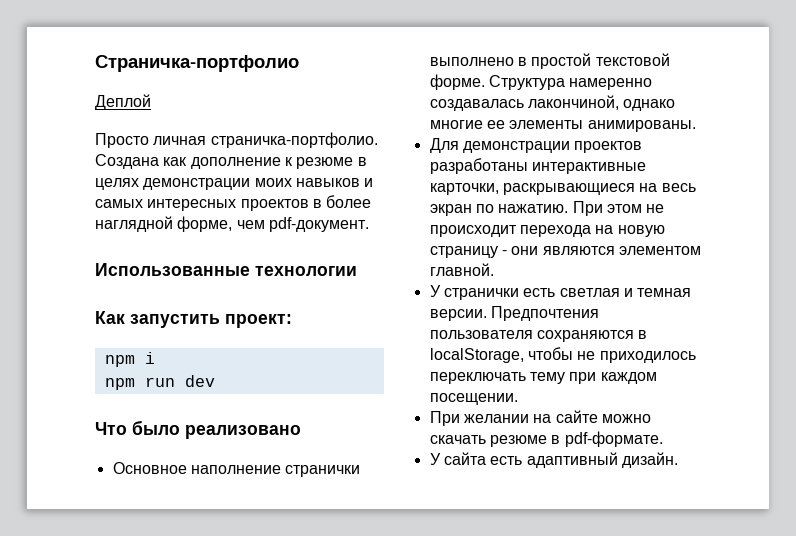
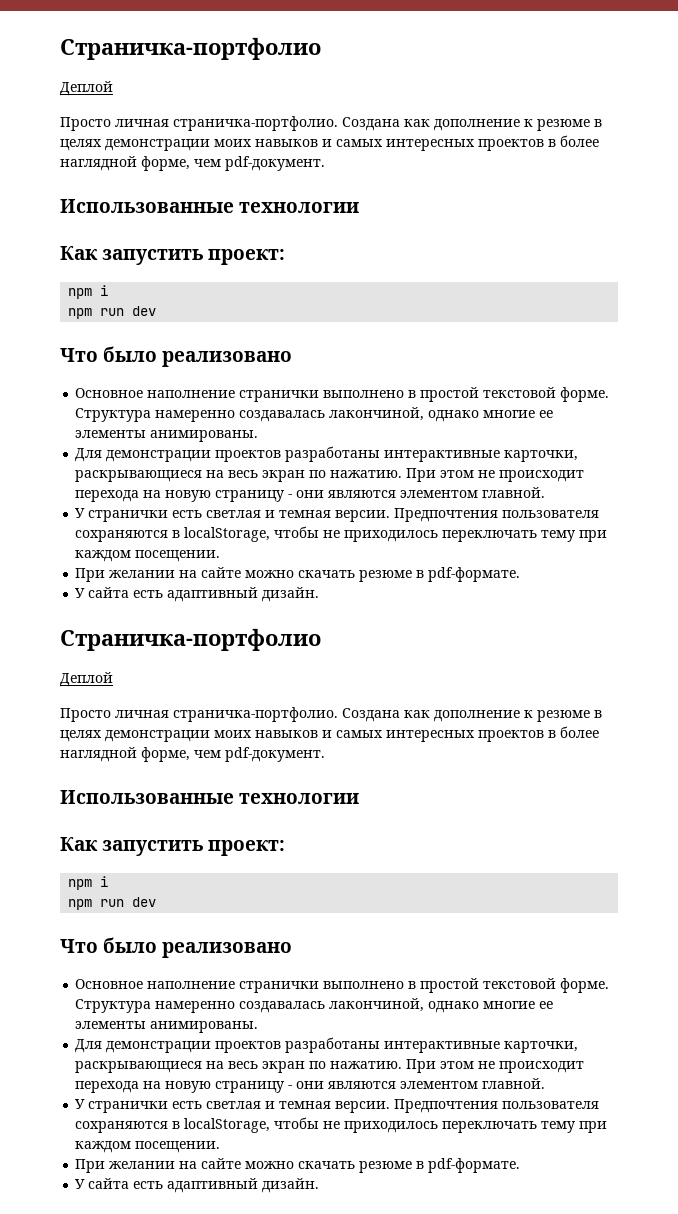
(678, 460) none -> [60,628,321,651] [60,672,113,687] [60,707,602,722] [60,726,599,742] [60,747,325,762] [60,790,360,804] [60,837,286,856] [68,876,109,890] [68,897,157,910] [60,937,293,958] [75,978,610,993] [75,998,554,1013] [75,1021,259,1033] [75,1037,579,1053] [75,1059,585,1073] [75,1078,546,1093] [75,1099,600,1113] [75,1117,608,1133] [75,1141,221,1153] [75,1158,521,1173] [75,1178,320,1193] // Страничка-портфолио // Деплой // Просто личная страничка-портфолио. Создана как дополнение к резюме в целях демонстрации моих навыков и самых интересных проектов в более наглядной форме, чем pdf-документ. // Использованные технологии // Как запустить проект: // npm i // npm run dev // Что было реализовано // Основное наполнение странички выполнено в простой текстовой форме. Структура намеренно создавалась лакончиной, однако многие ее элементы анимированы. // Для демонстрации проектов разработаны интерактивные карточки, раскрывающиеся на весь экран по нажатию. При этом не происходит перехода на новую страницу - они являются элементом главной. // У странички есть светлая и темная версии. Предпочтения пользователя сохраняются в localStorage, чтобы не приходилось переключать тему при каждом посещении. // При желании на сайте можно скачать резюме в pdf-формате. // У сайта есть адаптивный дизайн.

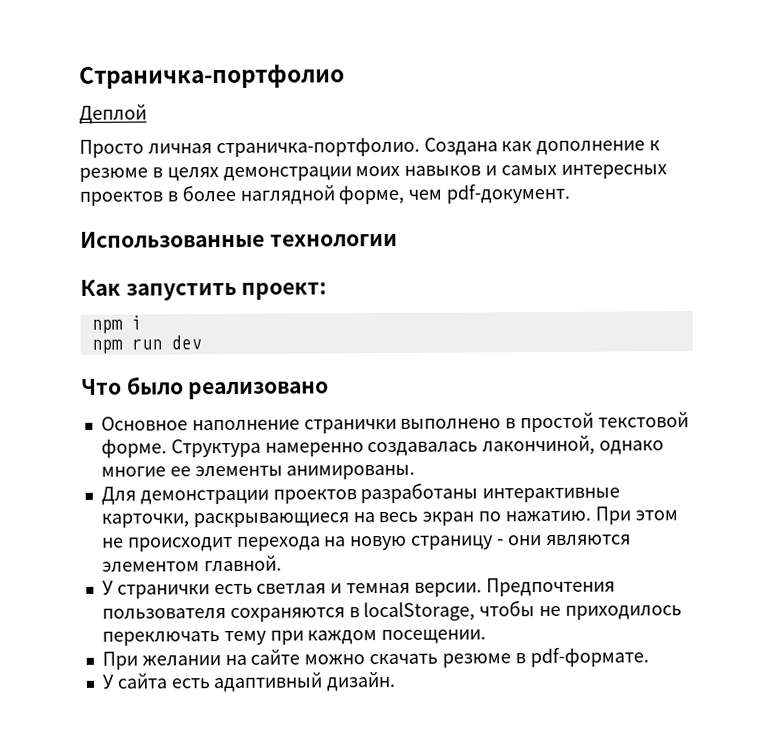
[60,628,321,651] [60,672,113,687] [60,707,602,722] [60,726,599,742] [60,747,325,762] [60,790,360,804] [60,837,286,856] [68,876,109,890] [68,897,157,910] [60,937,293,958] [75,978,610,993] [75,998,554,1013] [75,1021,259,1033] [75,1037,579,1053] [75,1059,585,1073] [75,1078,546,1093] [75,1099,600,1113] [75,1117,608,1133] [75,1141,221,1153] [75,1158,521,1173] [75,1178,320,1193] // Страничка-портфолио // Деплой // Просто личная страничка-портфолио. Создана как дополнение к резюме в целях демонстрации моих навыков и самых интересных проектов в более наглядной форме, чем pdf-документ. // Использованные технологии // Как запустить проект: // npm i // npm run dev // Что было реализовано // Основное наполнение странички выполнено в простой текстовой форме. Структура намеренно создавалась лакончиной, однако многие ее элементы анимированы. // Для демонстрации проектов разработаны интерактивные карточки, раскрывающиеся на весь экран по нажатию. При этом не происходит перехода на новую страницу - они являются элементом главной. // У странички есть светлая и темная версии. Предпочтения пользователя сохраняются в localStorage, чтобы не приходилось переключать тему при каждом посещении. // При желании на сайте можно скачать резюме в pdf-формате. // У сайта есть адаптивный дизайн. -> (397, 681) none

